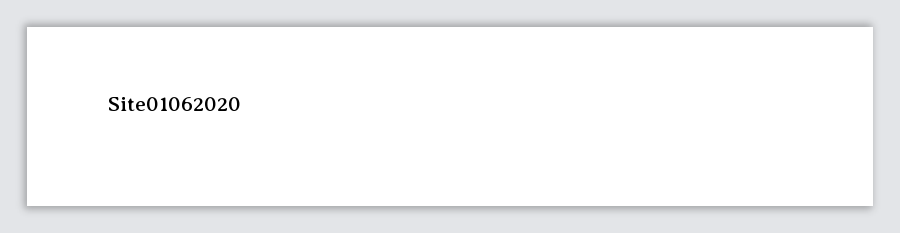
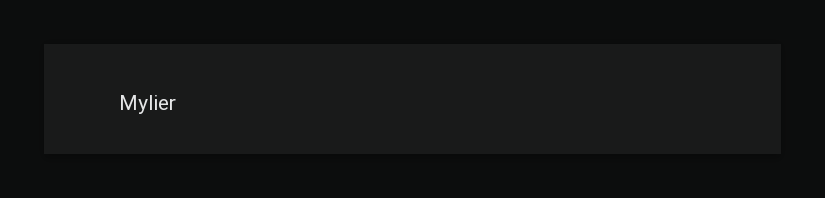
[108,97,241,111] Site01062020 -> [119,95,176,114] Mylier

